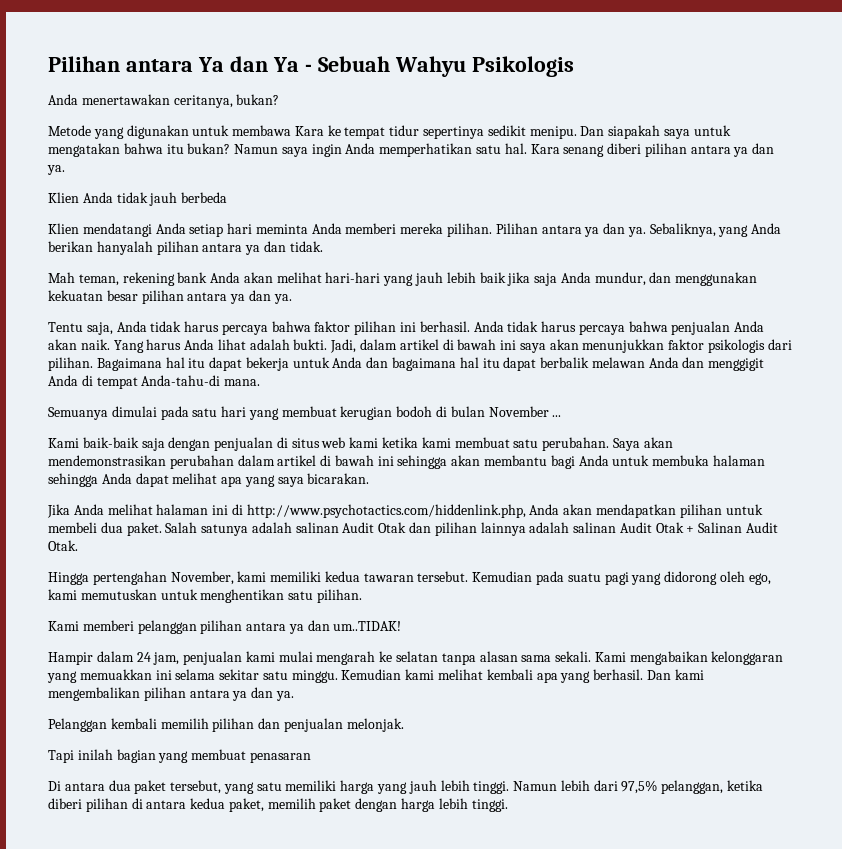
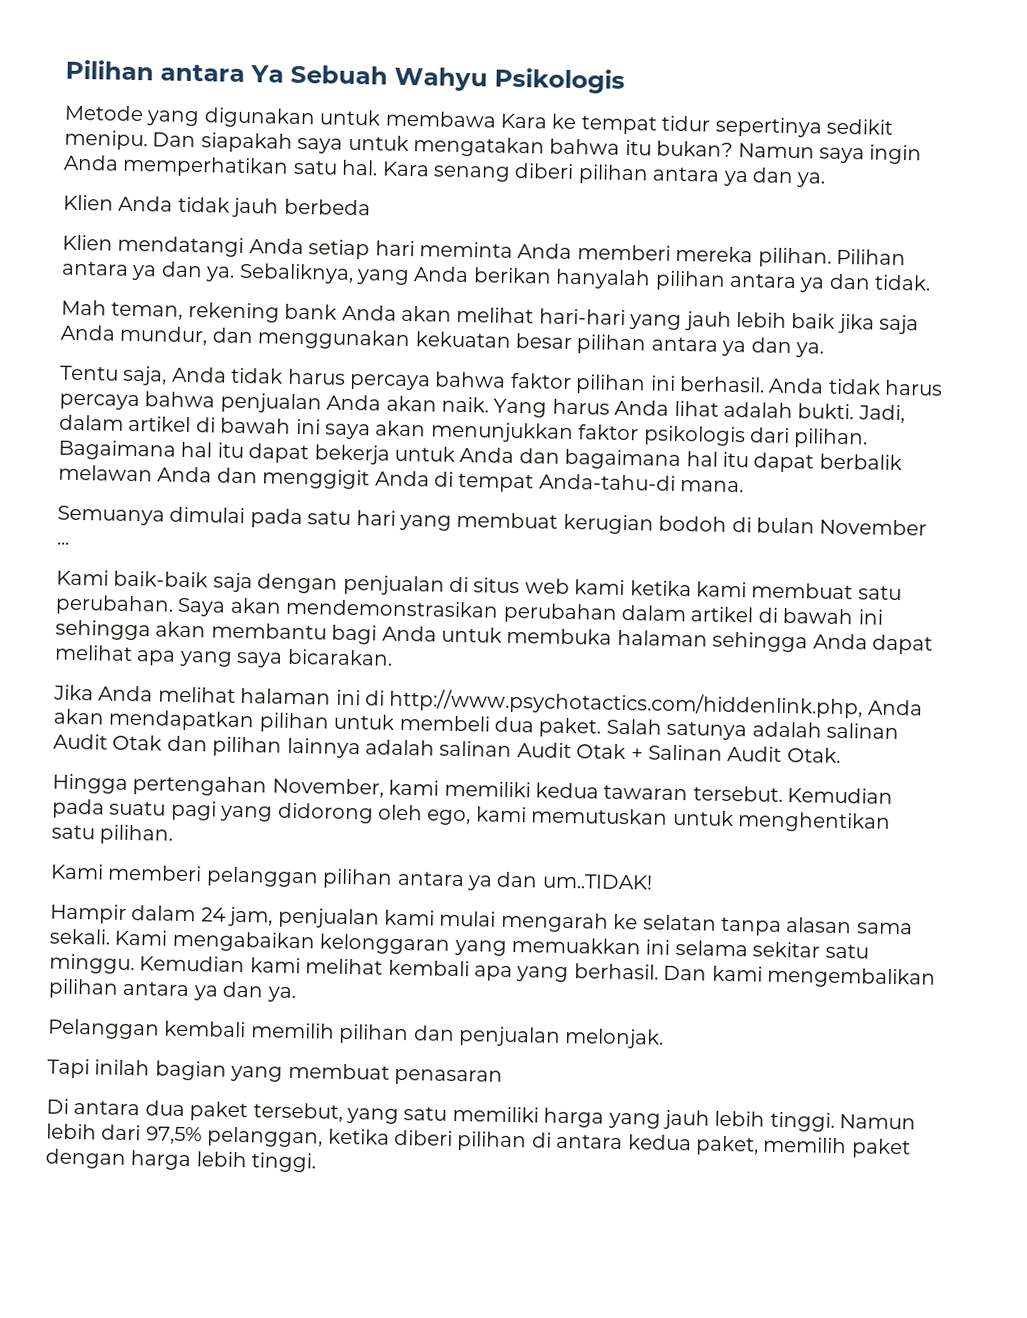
[229,56,312,72] dan Ya - -> (284, 74) none
[48,94,280,108] // Anda menertawakan ceritanya, bukan? -> (625, 80) none

